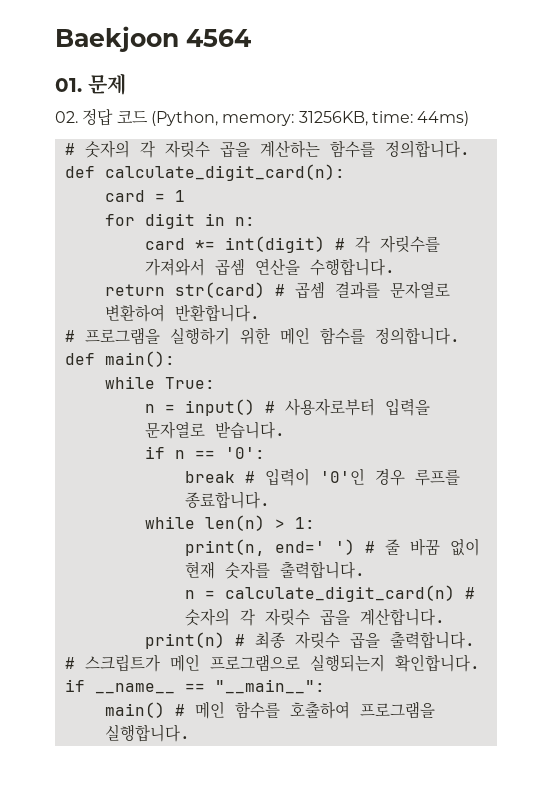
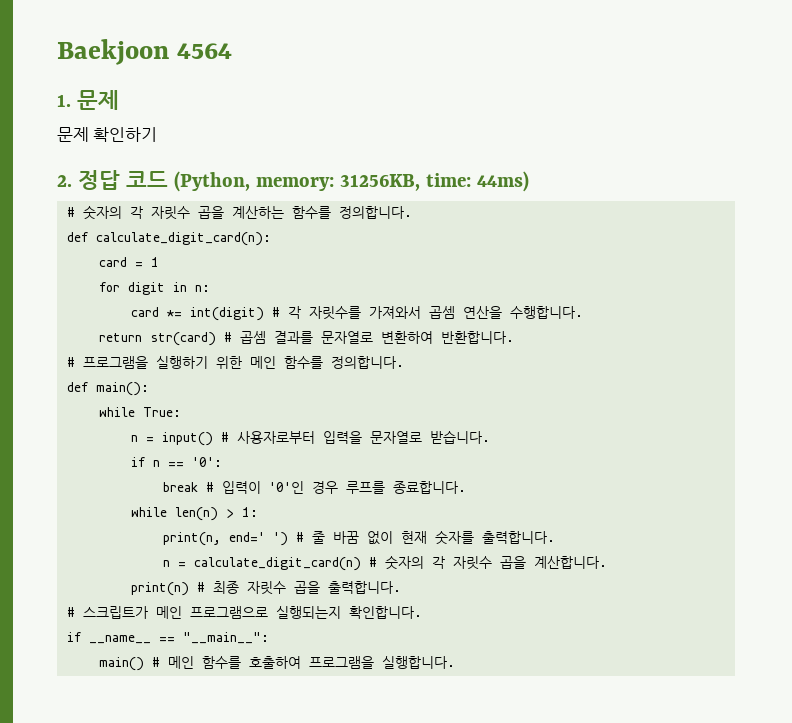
[55,78,82,92] 01. -> [57,94,71,107] 1.
[55,111,78,123] 02. -> [57,127,158,142] [57,175,72,187] 문제 확인하기 // 2.

